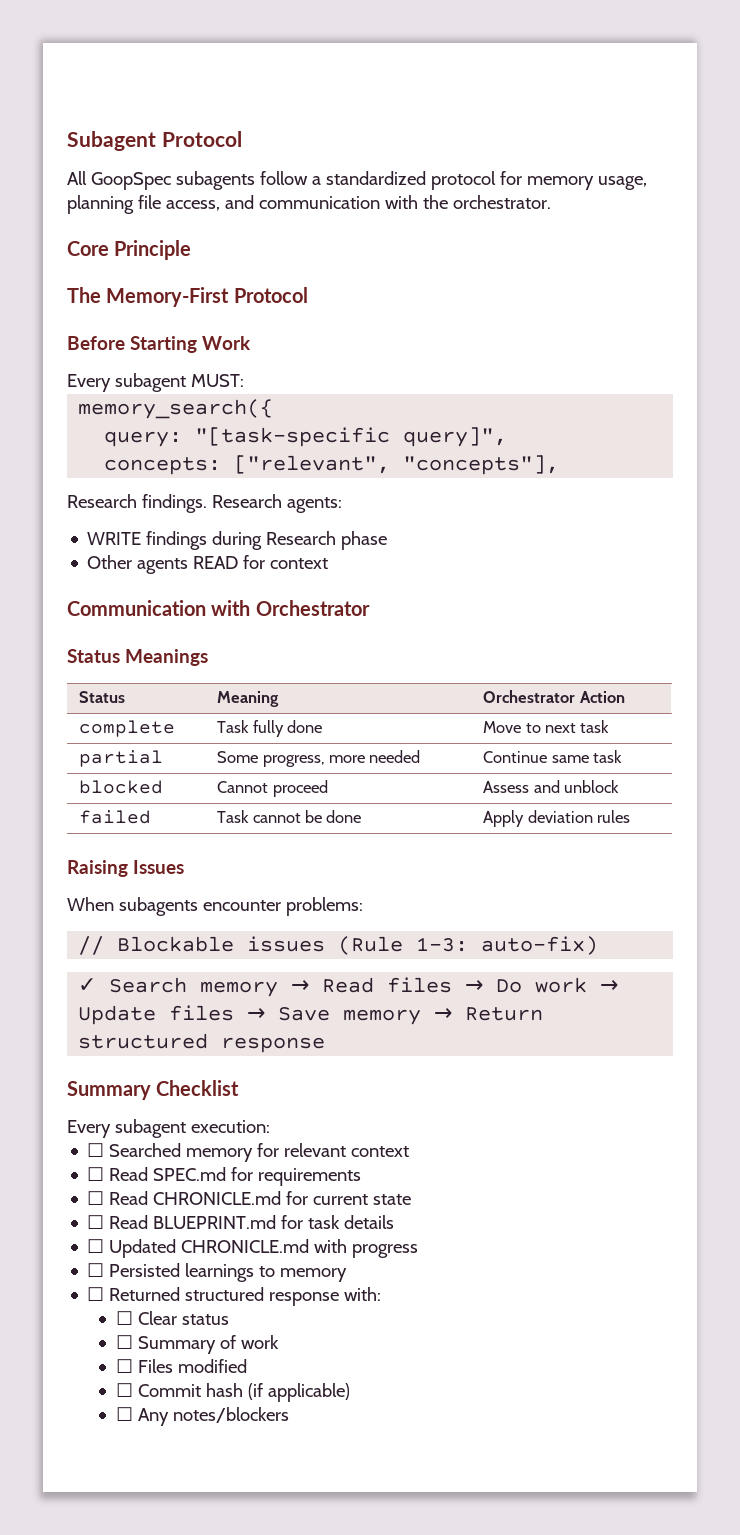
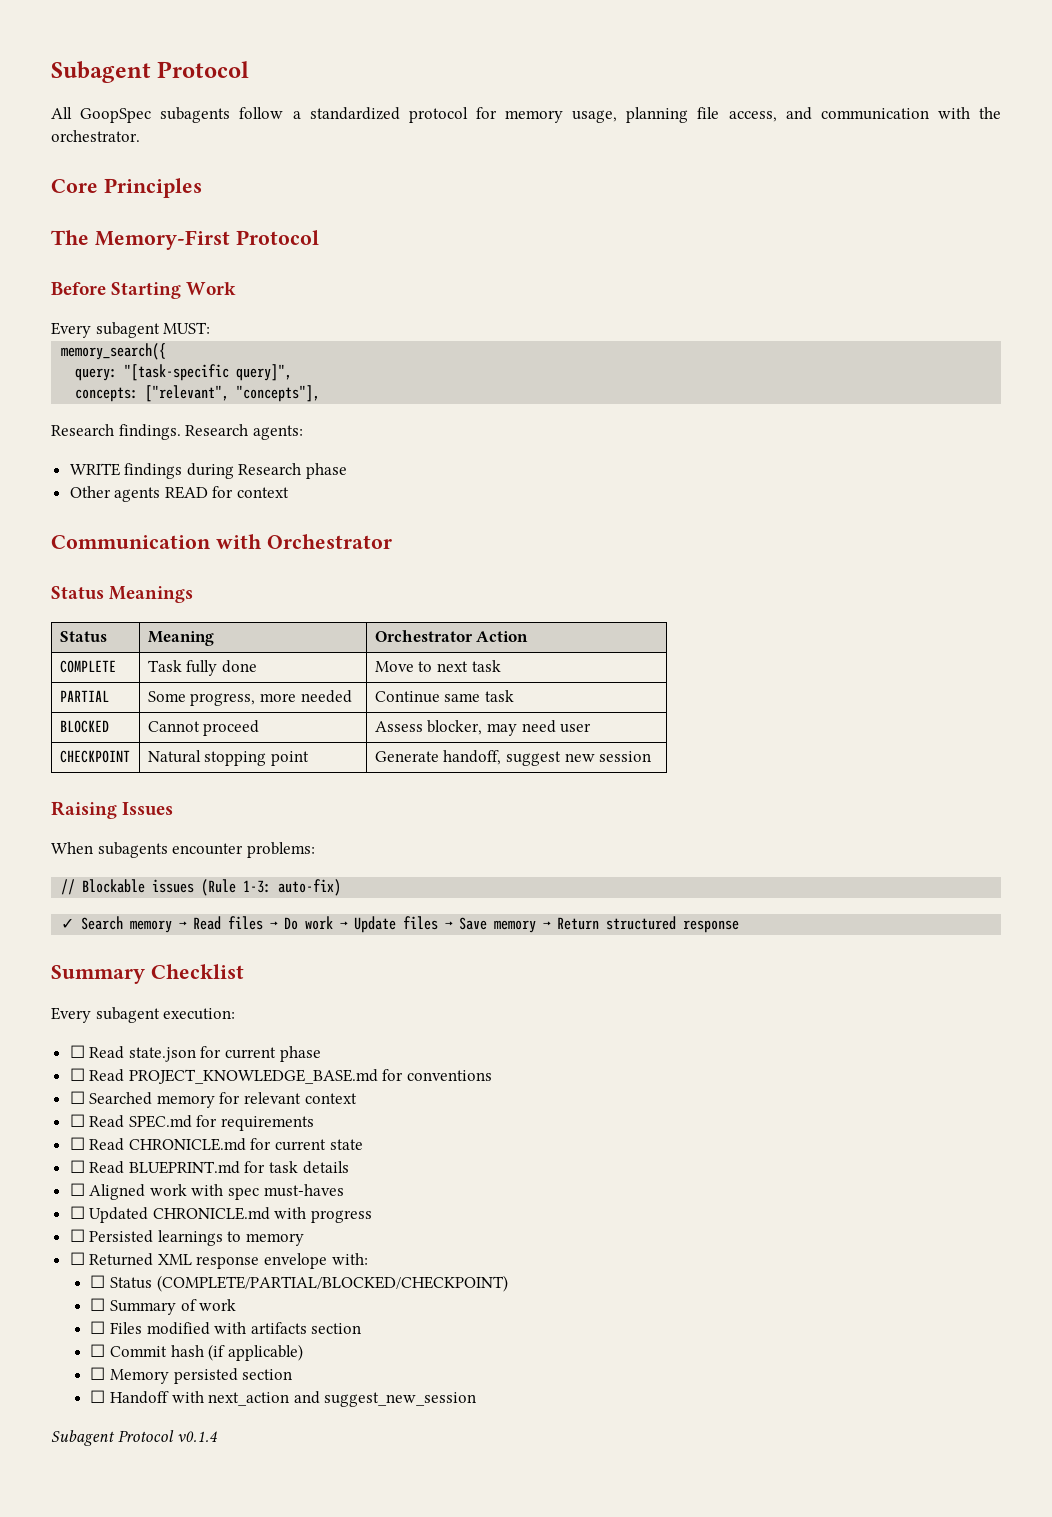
[114,240,192,260] Principle -> [103,178,202,198] Principles
[79,720,176,737] complete -> [59,660,116,673] COMPLETE
[79,750,164,767] partial -> [59,690,109,702] PARTIAL
[79,780,164,794] blocked -> [59,720,109,733] BLOCKED
[533,780,620,793] [79,810,152,824] [217,810,362,823] [483,810,631,827] and unblock // failed | Task cannot be done | Apply deviation rules -> [427,720,592,736] [59,750,130,763] [147,750,310,766] [374,750,652,766] blocker, may need user // CHECKPOINT | Natural stopping point | Generate handoff, suggest new session
(270, 1126) none -> [69,1045,321,1062] [69,1068,493,1084] // ☐ Read state.json for current phase // ☐ Read PROJECT_KNOWLEDGE_BASE.md for conventions
(395, 1222) none -> [69,1183,344,1200] // ☐ Aligned work with spec must-haves
[185,1287,340,1306] structured response -> [157,1253,328,1269] XML response envelope
[137,1311,229,1325] Clear status -> [110,1275,508,1292] Status (COMPLETE/PARTIAL/BLOCKED/CHECKPOINT)
(247, 1366) none -> [214,1322,362,1334] with artifacts section
[137,1407,289,1426] Any notes/blockers -> [110,1368,293,1384] [90,1390,477,1407] [51,1430,219,1446] Memory persisted section // ☐ Handoff with next_action and suggest_new_session // Subagent Protocol v0.1.4

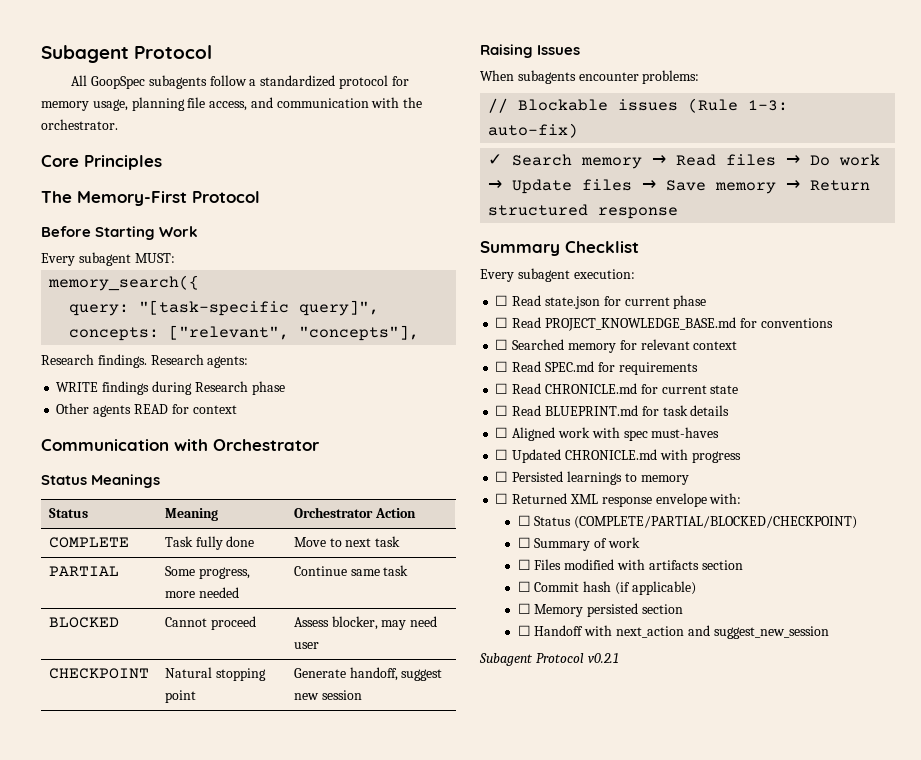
[177,1431,219,1442] v0.1.4 -> [587,653,619,663] v0.2.1

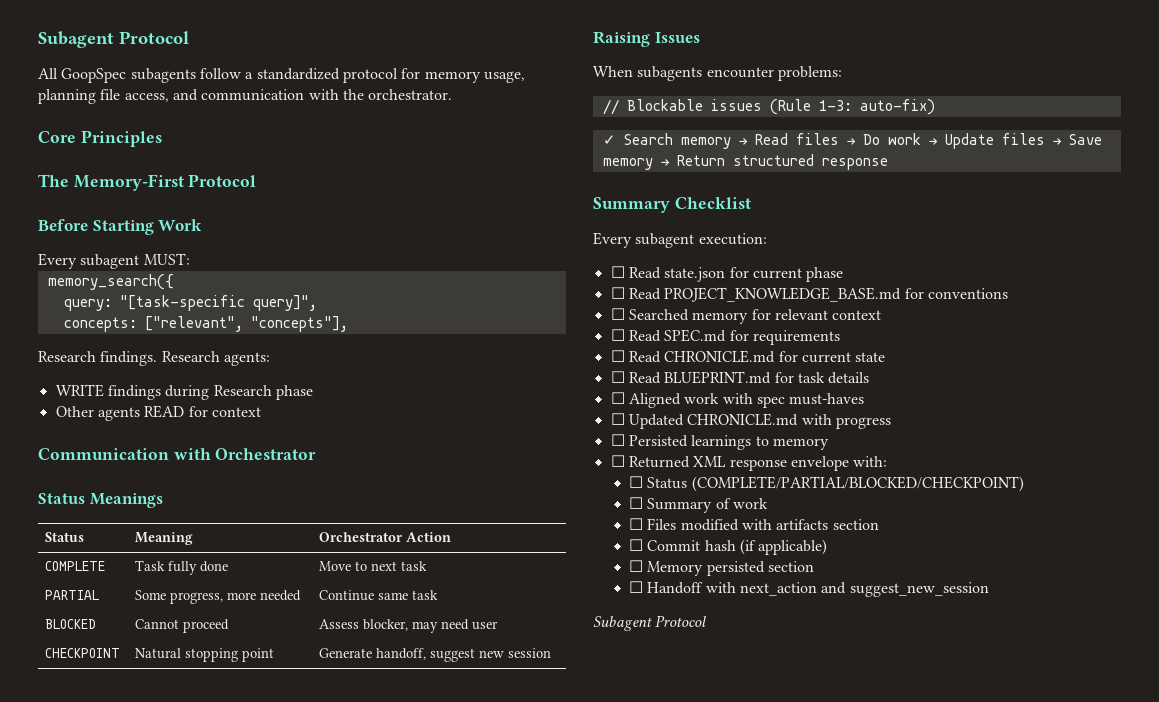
[587,653,619,663] v0.2.1 -> (707, 621) none

